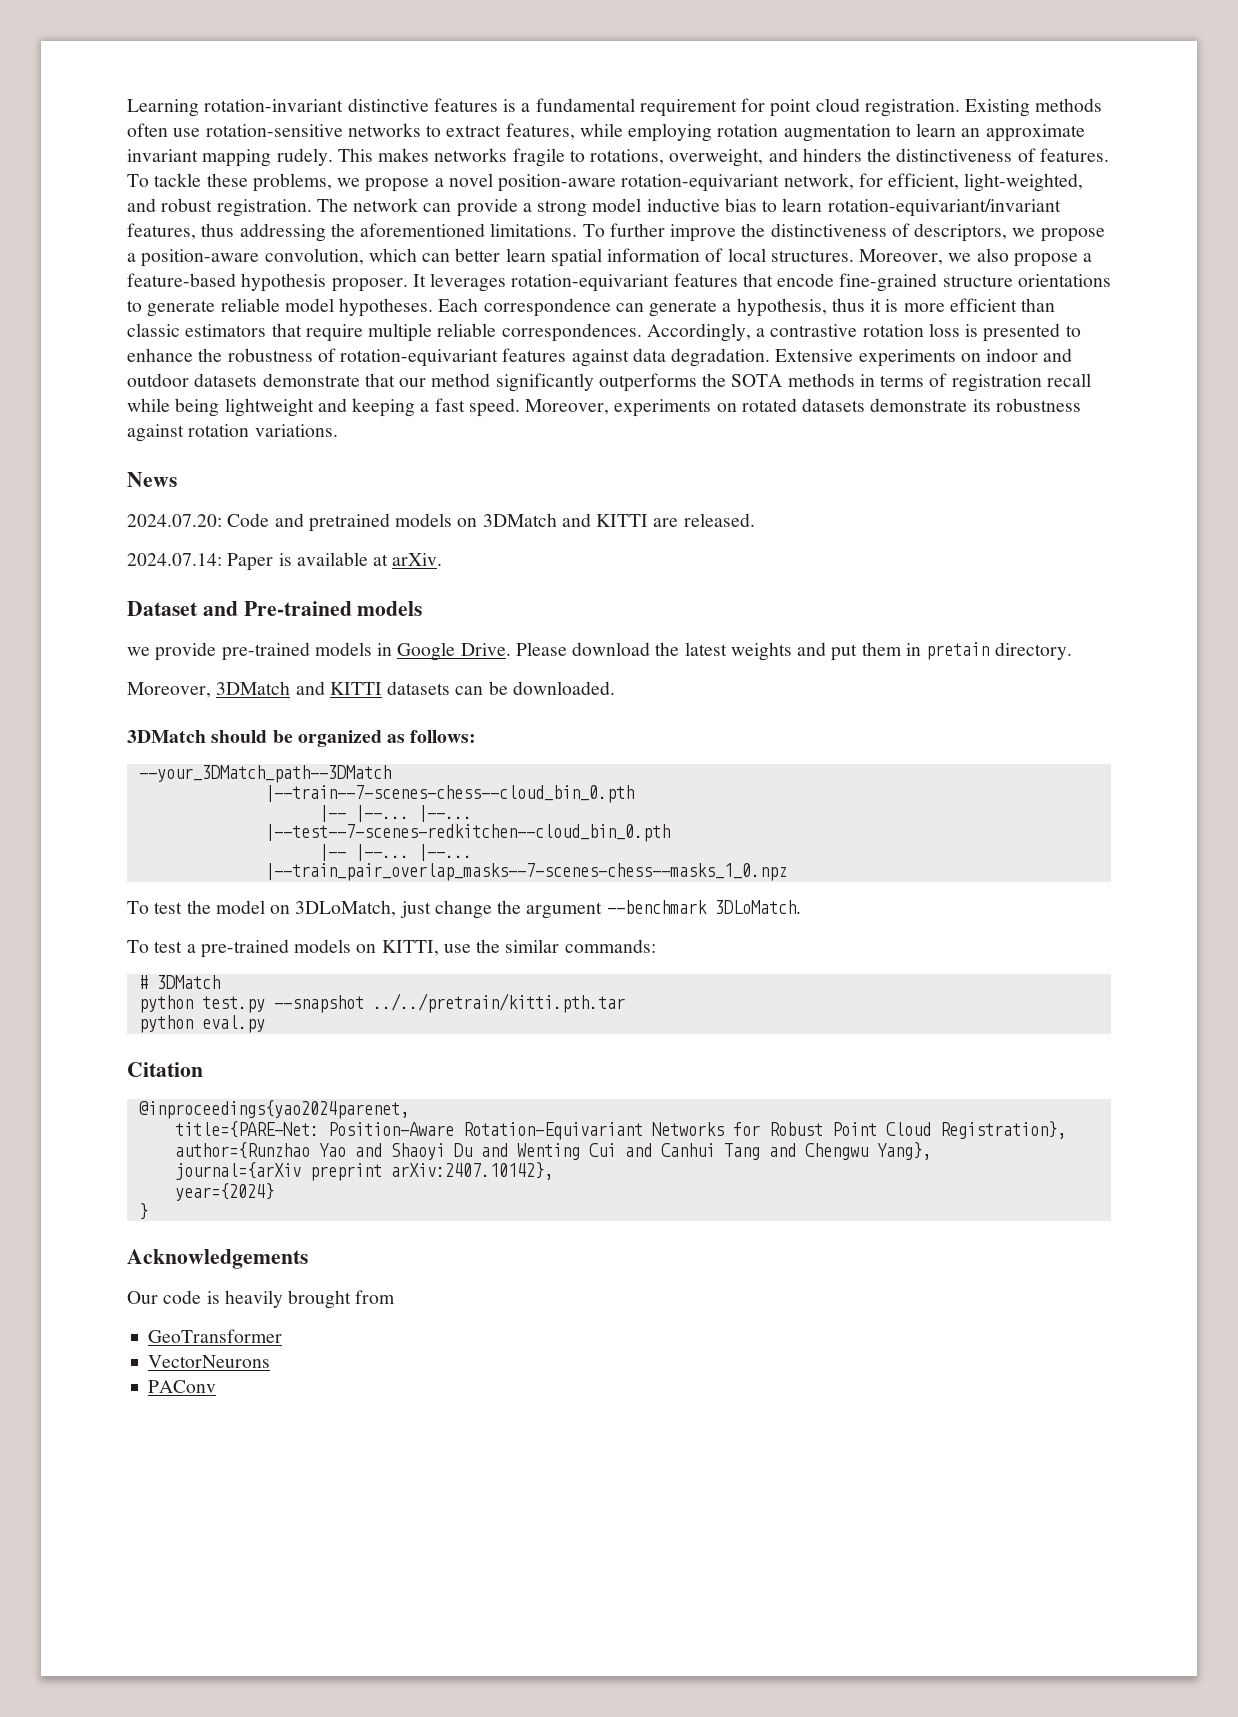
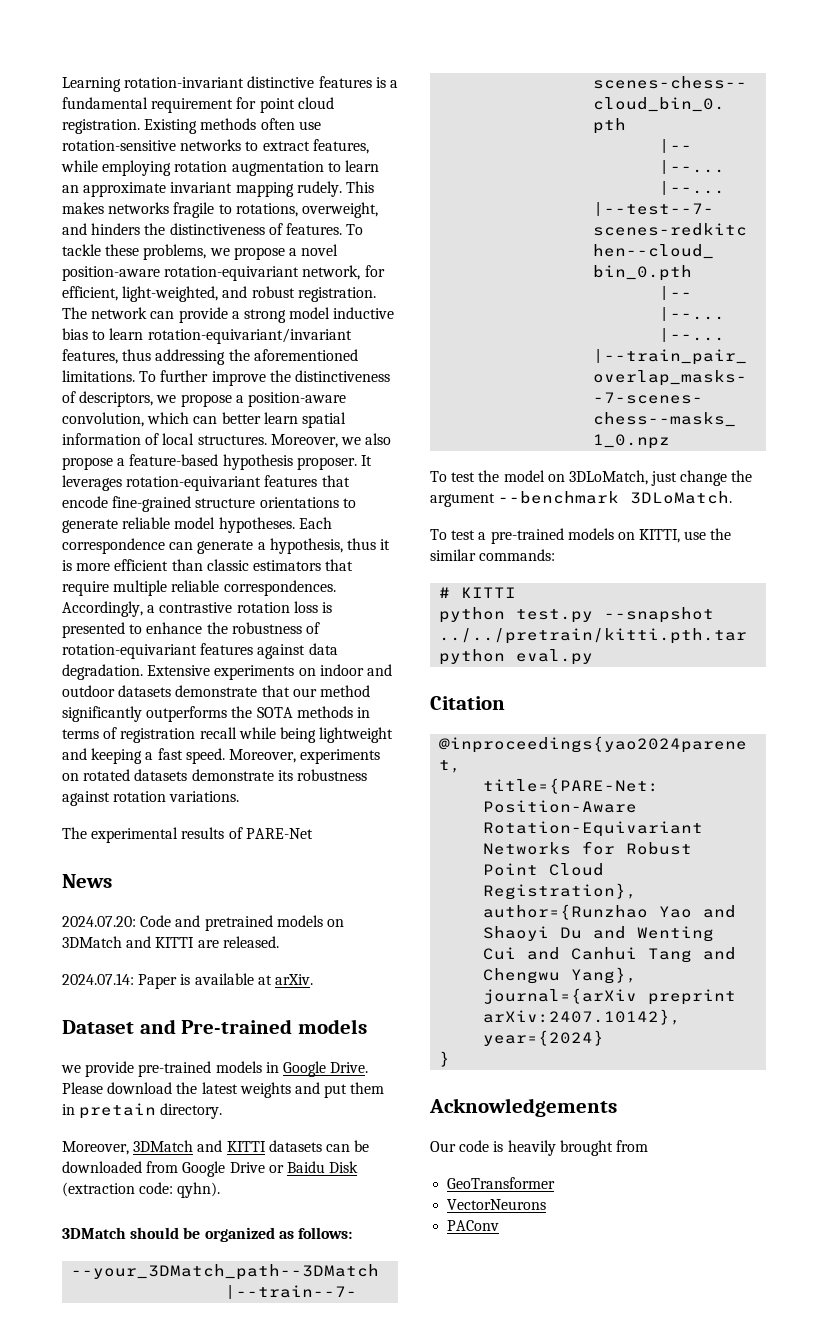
(338, 430) none -> [62,827,313,843] // The experimental results of PARE-Net
[512,681,615,695] downloaded. -> [62,1161,359,1177] [62,1182,221,1198] downloaded from Google Drive or Baidu Disk (extraction code: qyhn).
[156,975,220,989] 3DMatch -> [461,587,517,598] KITTI

